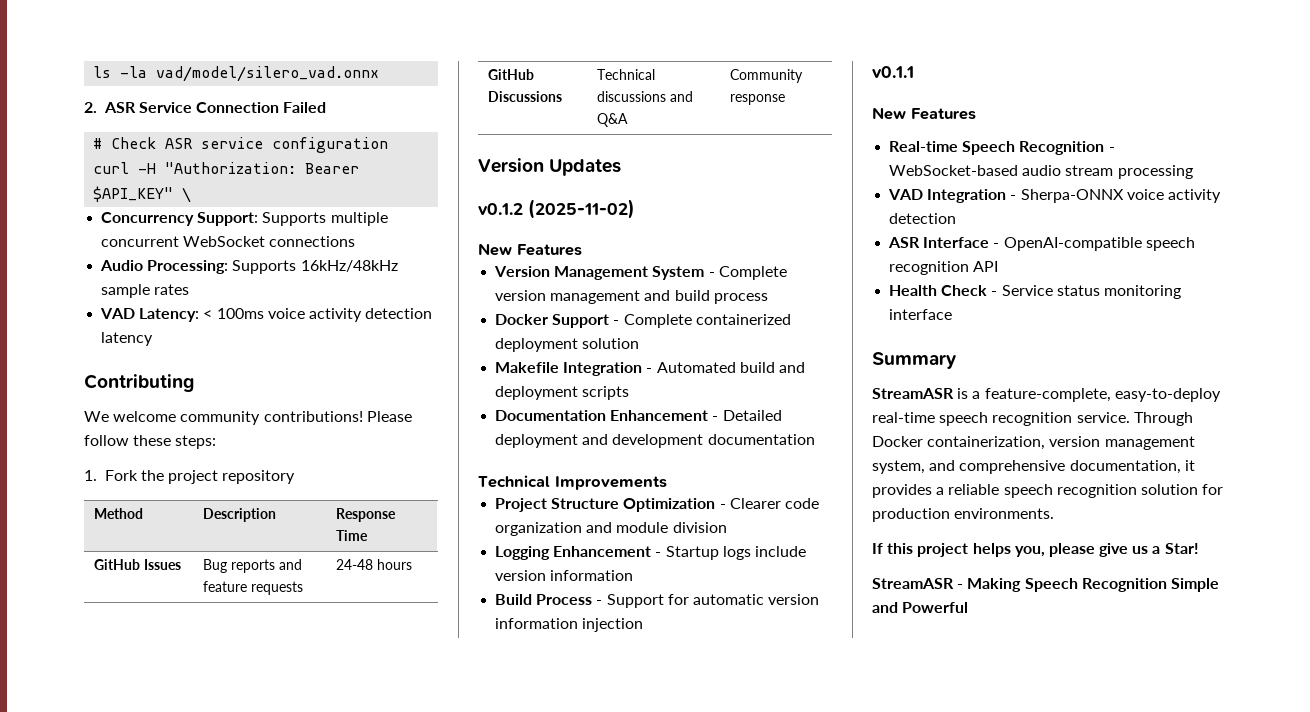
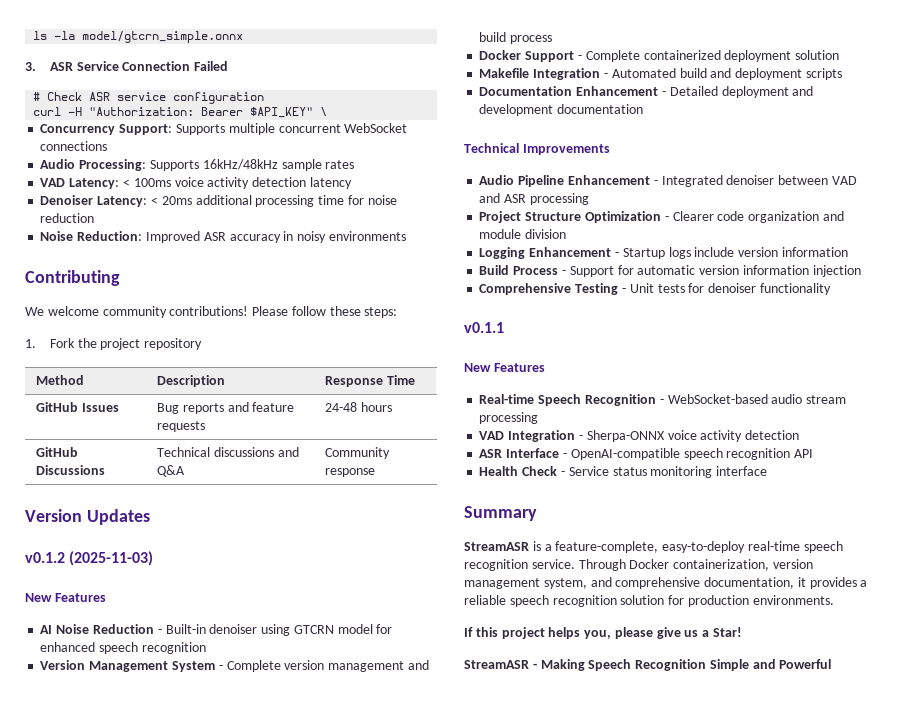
[156,66,380,82] [84,102,97,113] vad/model/silero_vad.onnx // 2. -> [82,31,244,43] [25,62,36,71] model/gtcrn_simple.onnx // 3.
(154, 339) none -> [40,195,397,207] [40,213,95,223] [40,231,406,243] // Denoiser Latency: < 20ms additional processing time for noise reduction // Noise Reduction: Improved ASR accuracy in noisy environments
[528,199,635,219] [478,243,582,256] (2025-11-02) // New Features -> [69,551,154,566] [25,593,106,602] [40,624,393,636] [40,642,206,654] (2025-11-03) // New Features // AI Noise Reduction - Built-in denoiser using GTCRN model for enhanced speech recognition
(667, 483) none -> [479,175,857,187] [479,193,589,205] // Audio Pipeline Enhancement - Integrated denoiser between VAD and ASR processing
(644, 625) none -> [479,283,831,295] // Comprehensive Testing - Unit tests for denoiser functionality

